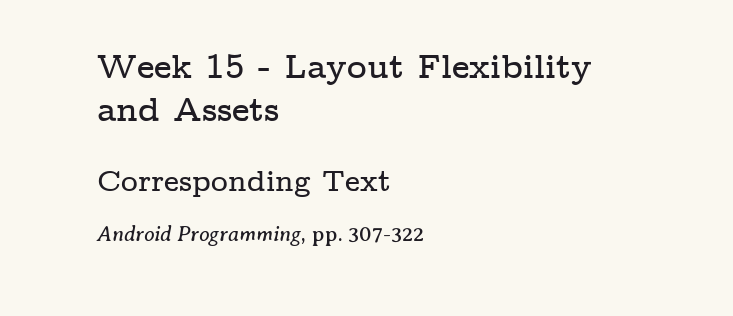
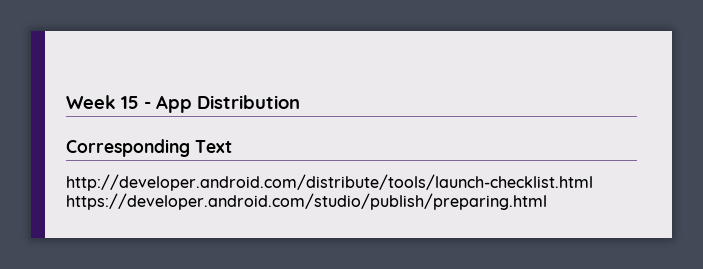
[284,55,592,85] [97,98,279,121] [97,171,391,197] [96,225,425,246] Layout Flexibility and Assets // Corresponding Text // Android Programming, pp. 307-322 -> [156,95,300,113] [66,139,232,157] [66,174,593,191] [66,193,547,210] App Distribution // Corresponding Text // http://developer.android.com/distribute/tools/launch-checklist.html https://developer.android.com/studio/publish/preparing.html

